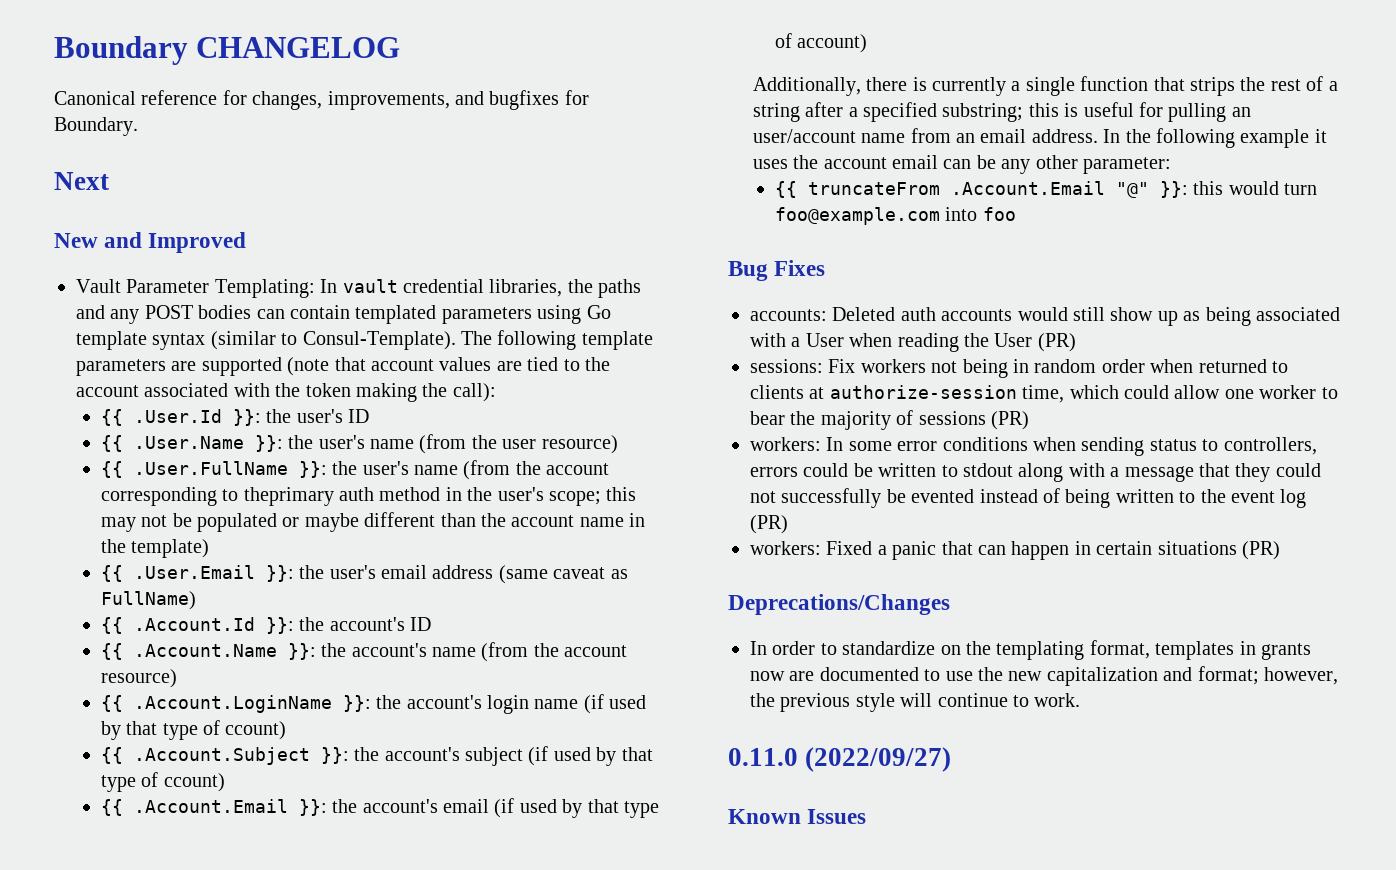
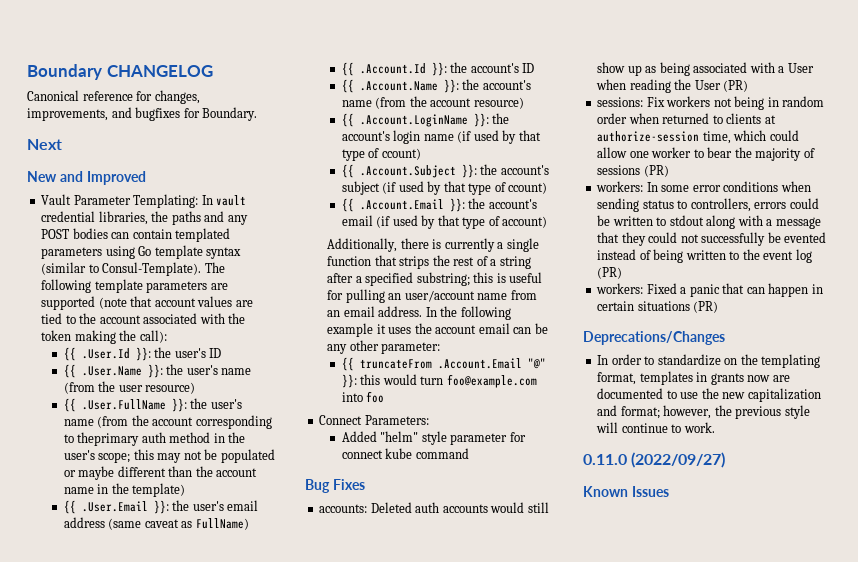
(1016, 214) none -> [319,415,429,425] [341,431,526,445] [341,448,469,459] // Connect Parameters: // Added "helm" style parameter for connect kube command

